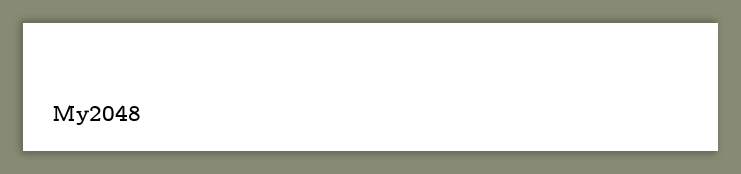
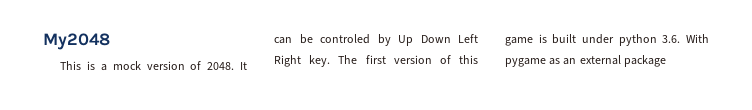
(141, 114) none -> [60,61,247,71] [274,34,478,46] [274,55,478,67] [505,34,709,46] [505,55,666,67] // This is a mock version of 2048. It can be controled by Up Down Left Right key. The first version of this game is built under python 3.6. With pygame as an external package

